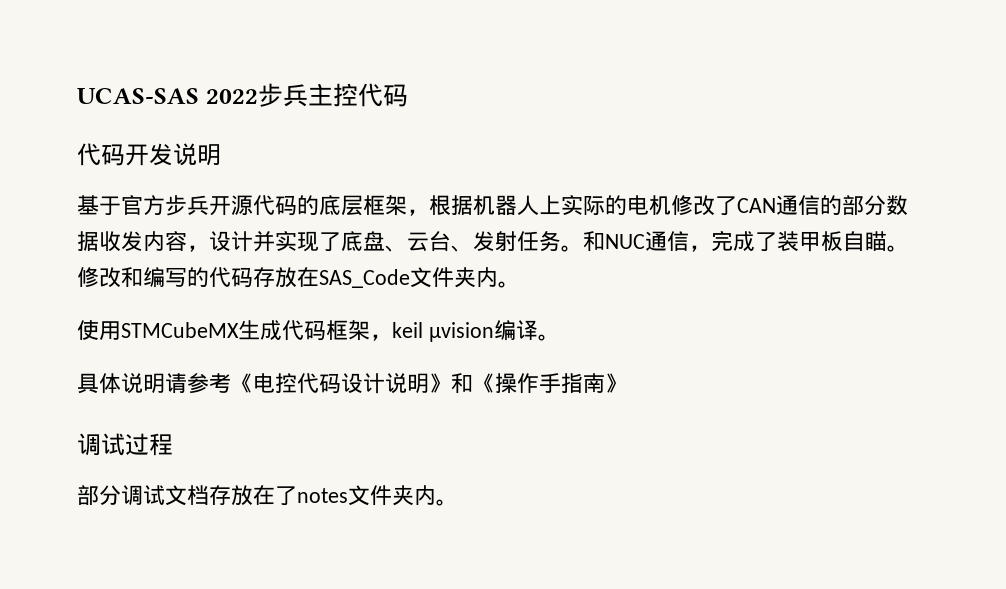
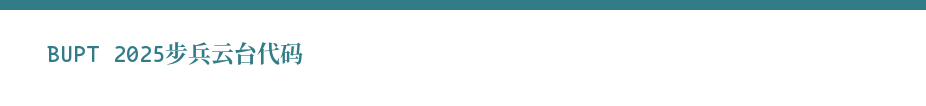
[77,83,408,107] [77,143,221,166] [77,195,908,216] [77,230,909,252] [77,267,520,288] [77,320,560,342] [77,373,627,394] [77,433,173,456] [77,485,458,506] UCAS-SAS 2022步兵主控代码 // 代码开发说明 // 基于官方步兵开源代码的底层框架，根据机器人上实际的电机修改了CAN通信的部分数据收发内容，设计并实现了底盘、云台、发射任务。和NUC通信，完成了装甲板自瞄。修改和编写的代码存放在SAS_Code文件夹内。 // 使用STMCubeMX生成代码框架，keil μvision编译。 // 具体说明请参考《电控代码设计说明》和《操作手指南》 // 调试过程 // 部分调试文档存放在了notes文件夹内。 -> [47,42,303,67] BUPT 2025步兵云台代码

